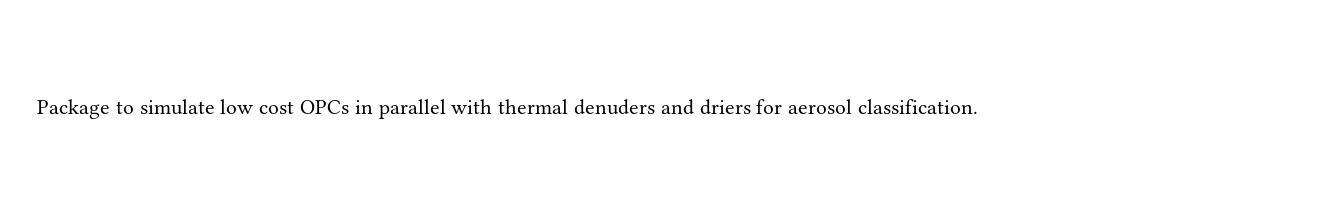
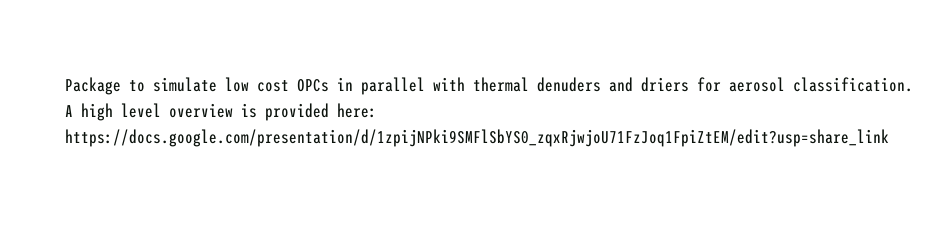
(979, 106) none -> [65,103,377,121] [65,129,889,147] A high level overview is provided here: https://docs.google.com/presentation/d/1zpijNPki9SMFlSbYS0_zqxRjwjoU71FzJoq1FpiZtEM/edit?usp=share_link

